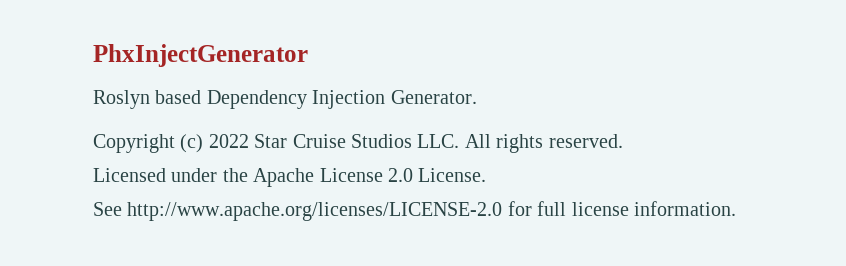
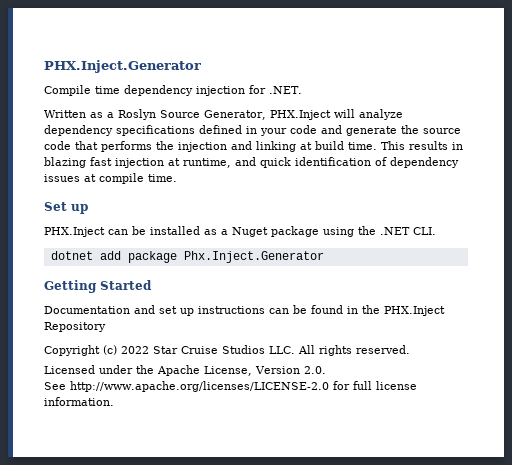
[93,44,308,67] [93,90,477,109] PhxInjectGenerator // Roslyn based Dependency Injection Generator. -> [44,60,201,73] [44,85,302,96] [44,109,403,120] [44,125,461,136] [44,141,463,152] [44,157,459,168] [44,173,177,184] [44,202,88,214] [44,226,436,237] [50,251,324,263] [44,280,152,293] [44,305,445,316] [44,322,106,332] PHX.Inject.Generator // Compile time dependency injection for .NET. // Written as a Roslyn Source Generator, PHX.Inject will analyze dependency specifications defined in your code and generate the source code that performs the injection and linking at build time. This results in blazing fast injection at runtime, and quick identification of dependency issues at compile time. // Set up // PHX.Inject can be installed as a Nuget package using the .NET CLI. // dotnet add package Phx.Inject.Generator // Getting Started // Documentation and set up instructions can be found in the PHX.Inject Repository
[319,168,487,182] License 2.0 License. -> [204,366,326,376] License, Version 2.0.

